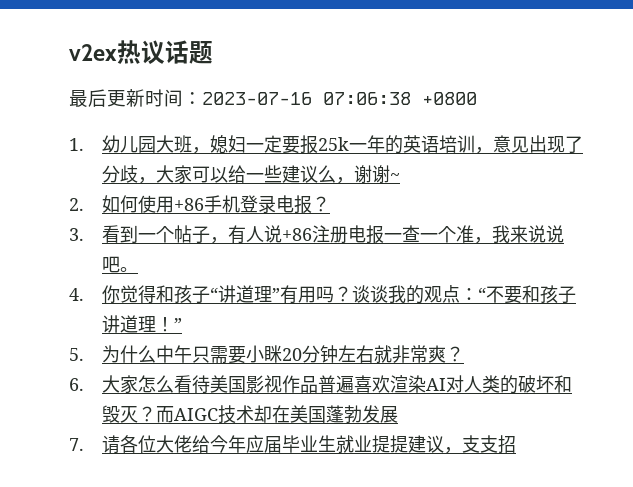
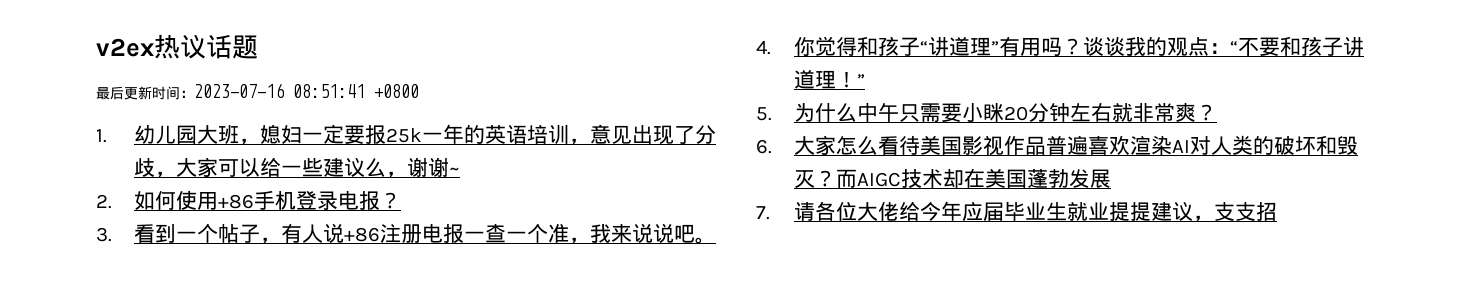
[323,92,411,105] 07:06:38 -> [293,84,365,98] 08:51:41

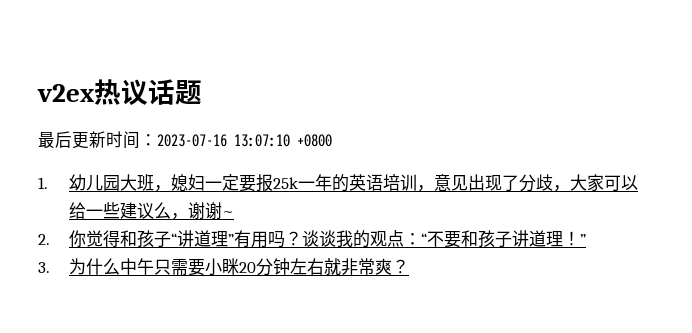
[293,84,365,98] 08:51:41 -> [234,134,290,147] 13:07:10
[133,190,401,211] [96,223,716,244] [756,40,771,55] 如何使用+86手机登录电报？ // 3.看到一个帖子，有人说+86注册电报一查一个准，我来说说吧。 // 4. -> (50, 239) none
[756,107,772,121] 5. -> [38,262,50,273] 3.
[756,135,1358,156] [793,168,1111,189] [756,201,1277,222] // 6.大家怎么看待美国影视作品普遍喜欢渲染AI对人类的破坏和毁灭？而AIGC技术却在美国蓬勃发展 // 7.请各位大佬给今年应届毕业生就业提提建议，支支招 -> (410, 266) none

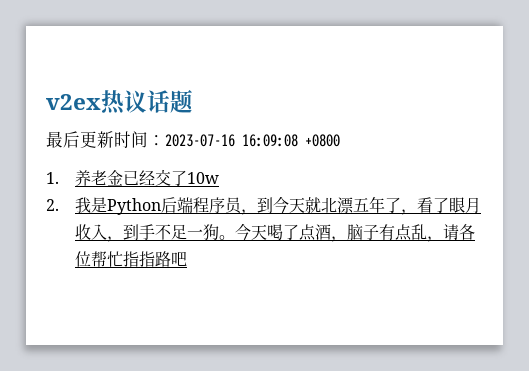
[234,134,290,147] 13:07:10 -> [242,134,298,147] 16:09:08
[69,174,639,192] [69,202,235,220] [38,230,587,248] [38,258,410,276] 幼儿园大班，媳妇一定要报25k一年的英语培训，意见出现了分歧，大家可以给一些建议么，谢谢~ // 2.你觉得和孩子“讲道理”有用吗？谈谈我的观点：“不要和孩子讲道理！” // 3.为什么中午只需要小眯20分钟左右就非常爽？ -> [74,169,219,186] [46,196,481,215] [74,223,475,242] [74,251,187,267] 养老金已经交了10w // 2.我是Python后端程序员，到今天就北漂五年了，看了眼月收入，到手不足一狗。今天喝了点酒，脑子有点乱，请各位帮忙指指路吧

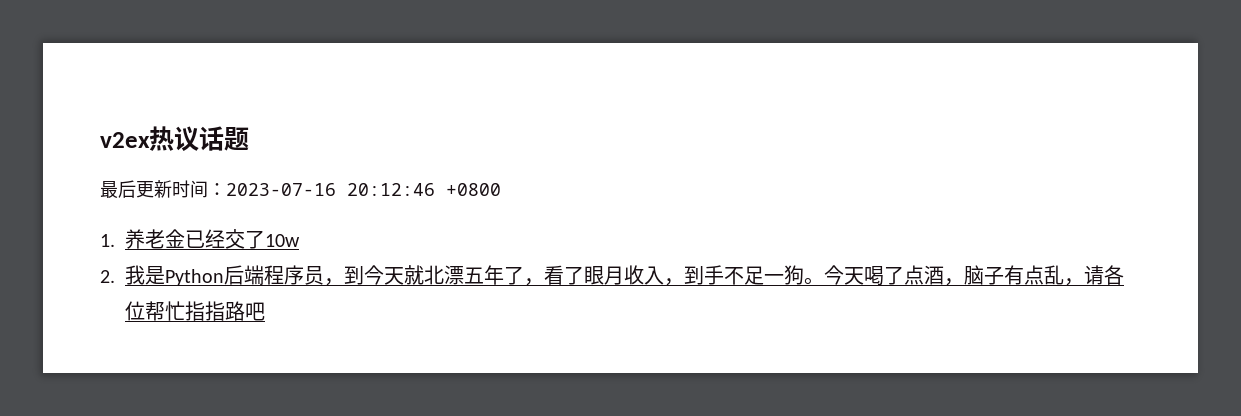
[242,134,298,147] 16:09:08 -> [347,183,435,196] 20:12:46

